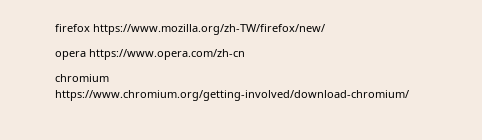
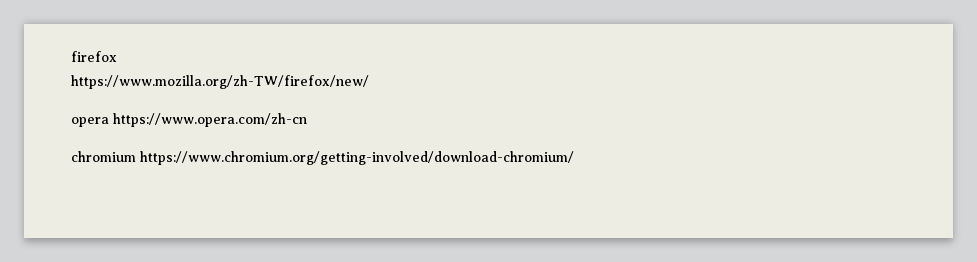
(90, 28) none -> (117, 56) //

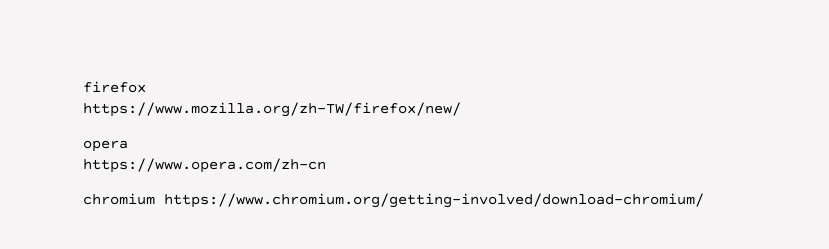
(109, 122) none -> (128, 146) //

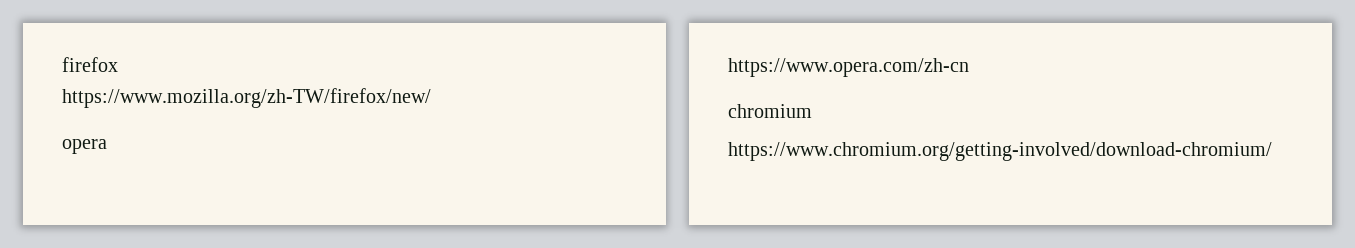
(155, 199) none -> (812, 111) //

